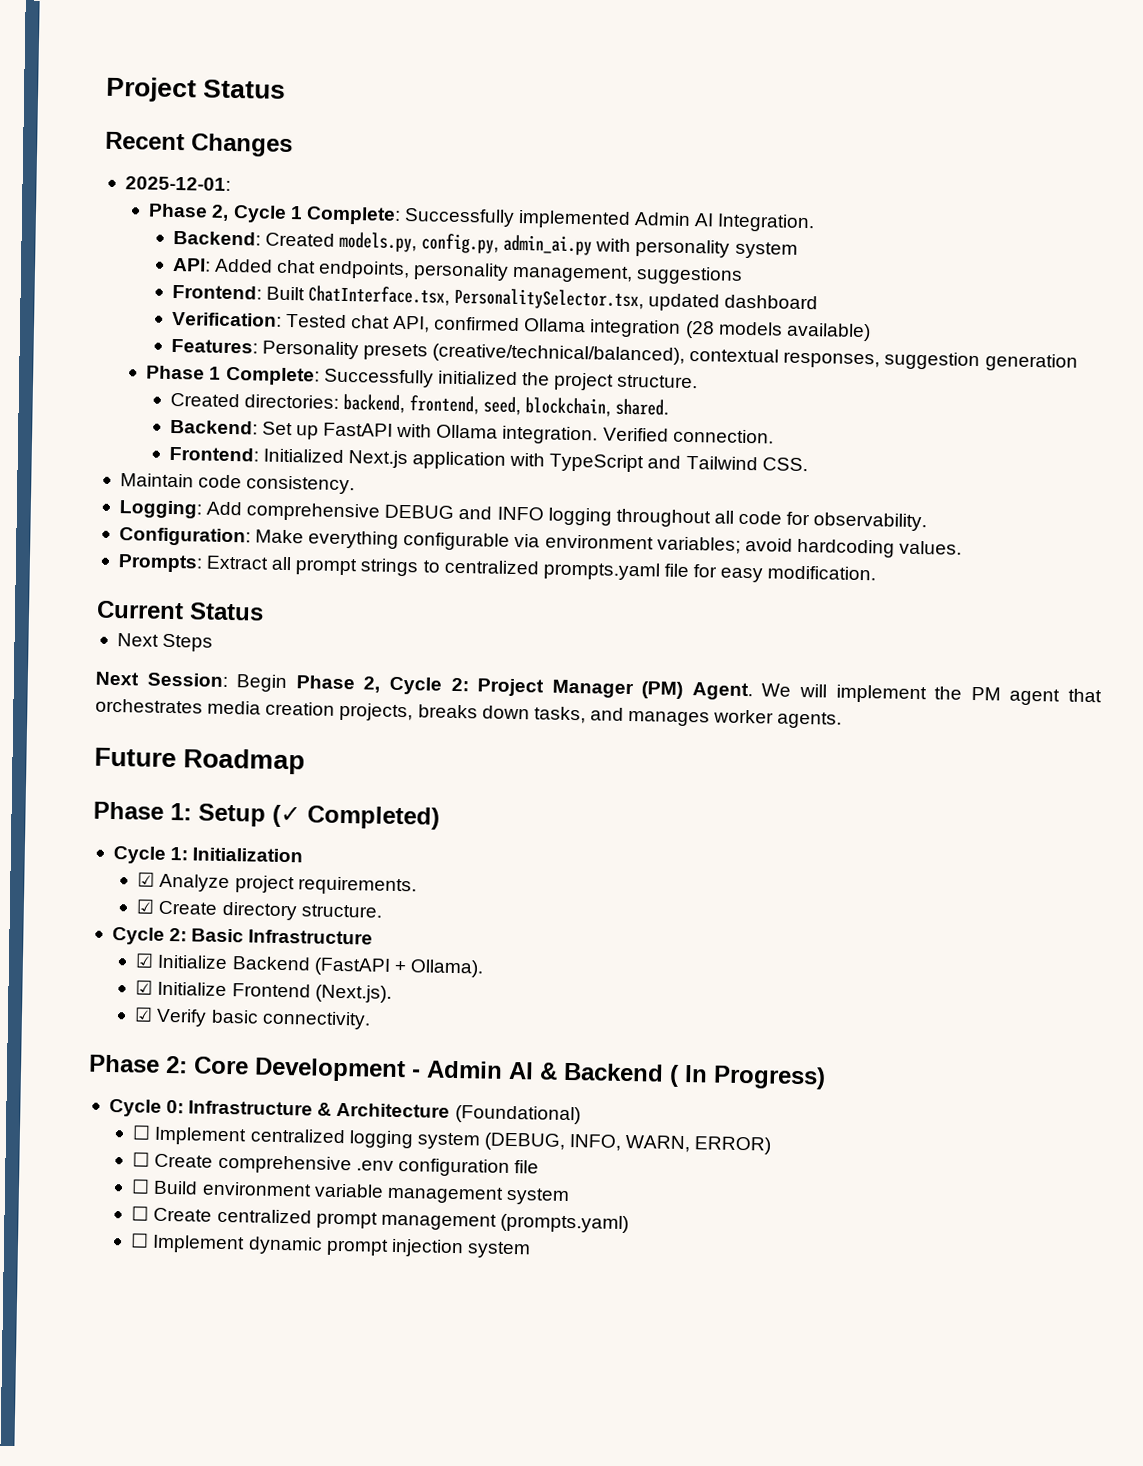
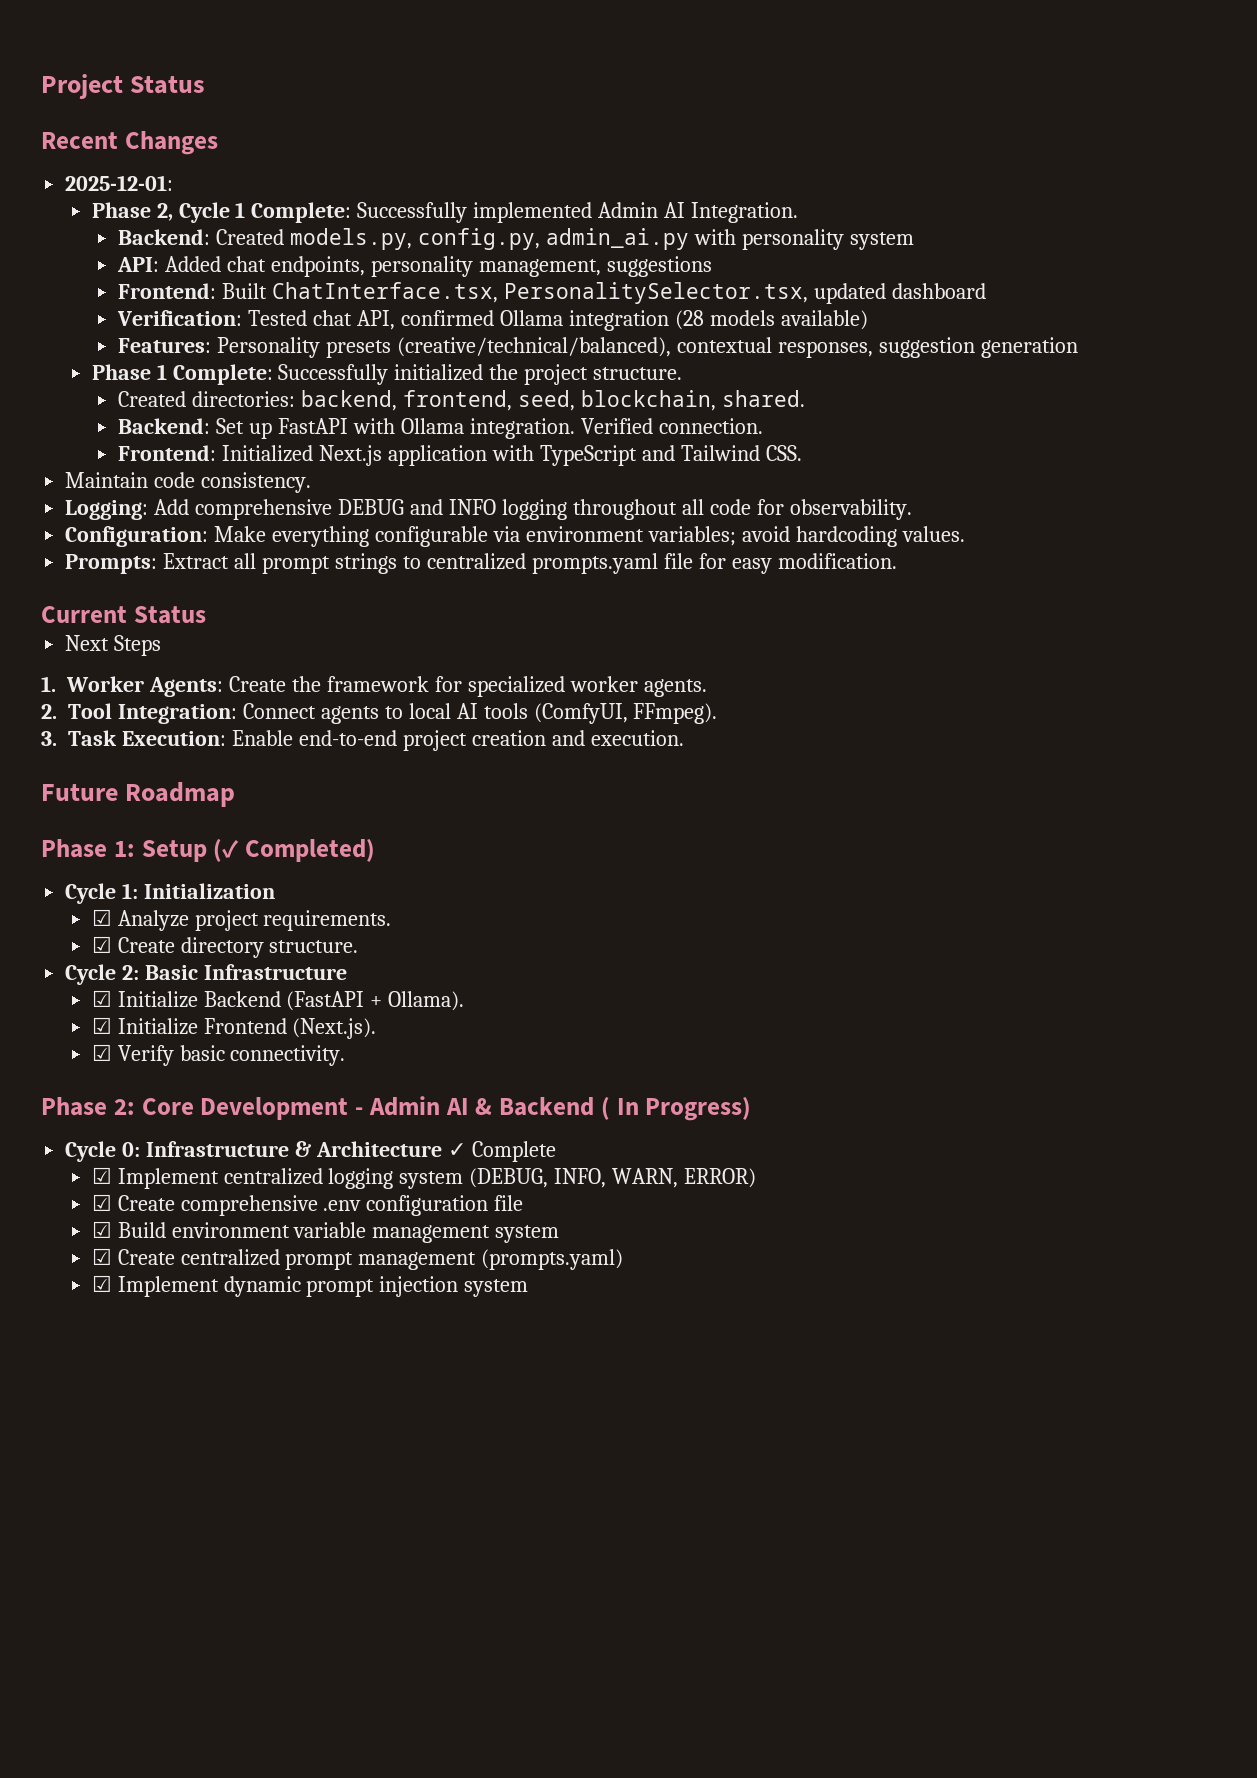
[95,671,1102,706] [95,698,843,729] Next Session: Begin Phase 2, Cycle 2: Project Manager (PM) Agent. We will implement the PM agent that orchestrates media creation projects, breaks down tasks, and manages worker agents. -> [41,676,707,697] [41,703,718,724] [41,730,684,751] 1. Worker Agents: Create the framework for specialized worker agents. // 2. Tool Integration: Connect agents to local AI tools (ComfyUI, FFmpeg). // 3. Task Execution: Enable end-to-end project creation and execution.
[454,1105,581,1125] [132,1125,152,1140] (Foundational) // ☐ -> [447,1141,556,1162] [91,1167,112,1184] ✓ Complete // ☑
[132,1152,151,1167] ☐ -> [91,1194,112,1211] ☑
[131,1179,151,1194] ☐ -> [91,1221,112,1238] ☑
[131,1206,150,1221] ☐ -> [91,1248,112,1265] ☑
[130,1233,150,1248] ☐ -> [91,1275,112,1292] ☑

